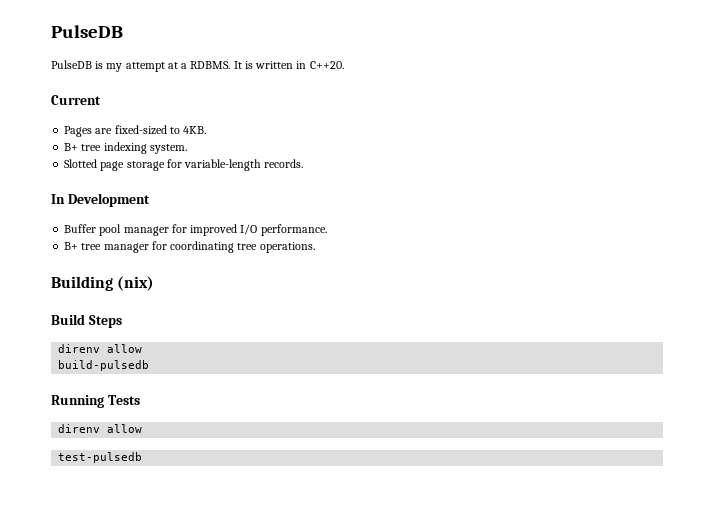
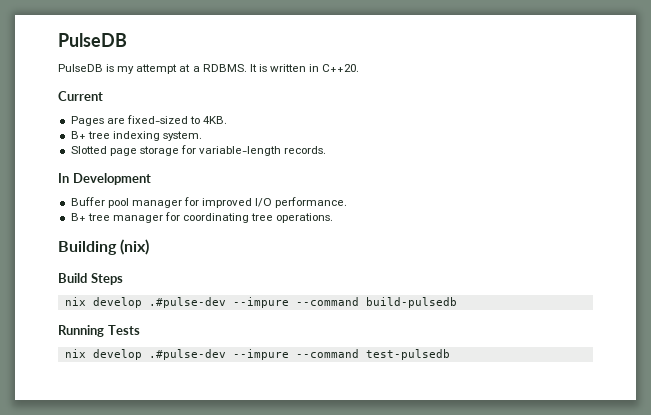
[58,344,143,353] [58,360,150,371] [51,395,140,408] [58,424,143,433] direnv allow // build-pulsedb // Running Tests // direnv allow // -> [64,297,457,308] [58,325,140,337] [64,349,359,360] nix develop .#pulse-dev --impure --command build-pulsedb // Running Tests // nix develop .#pulse-dev --impure --command

